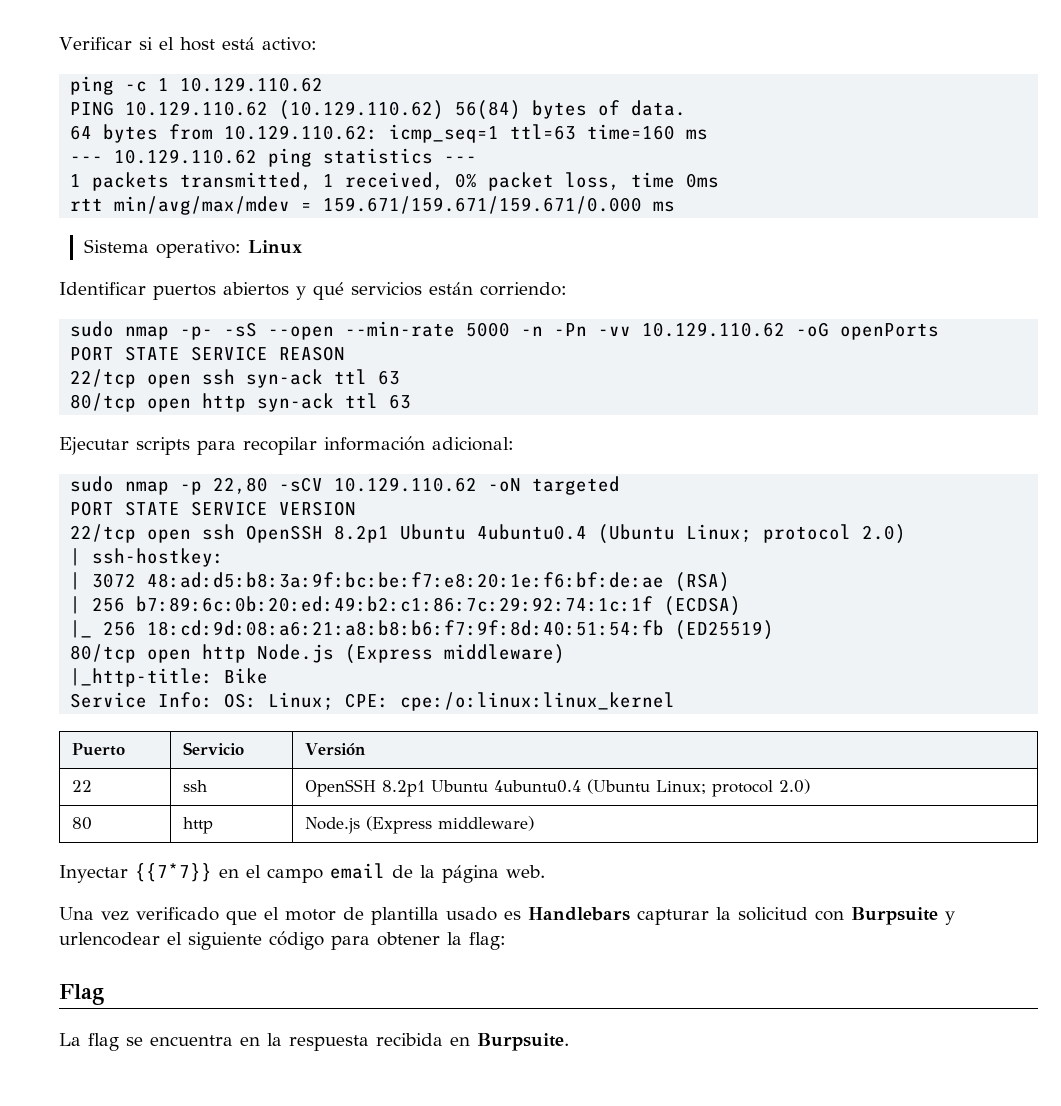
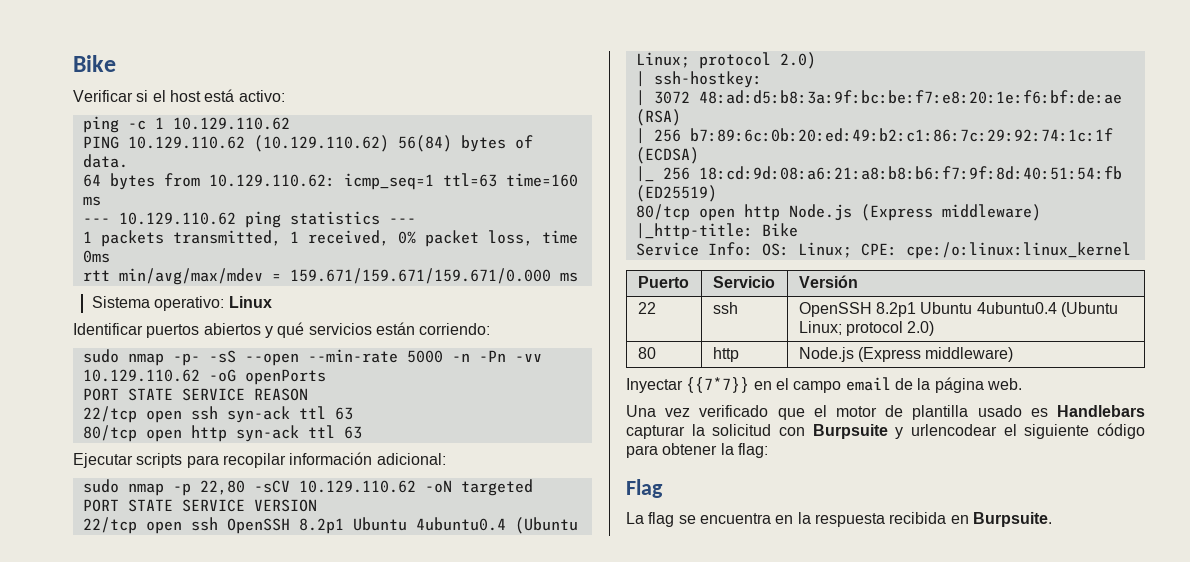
(59, 43) none -> [73,55,116,72] Bike //

